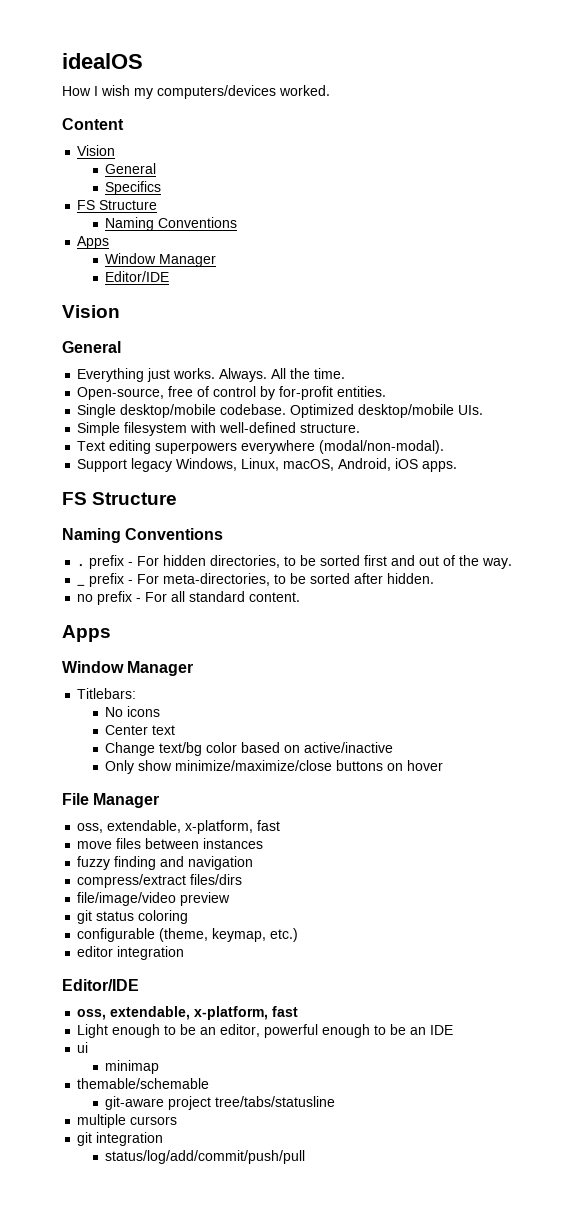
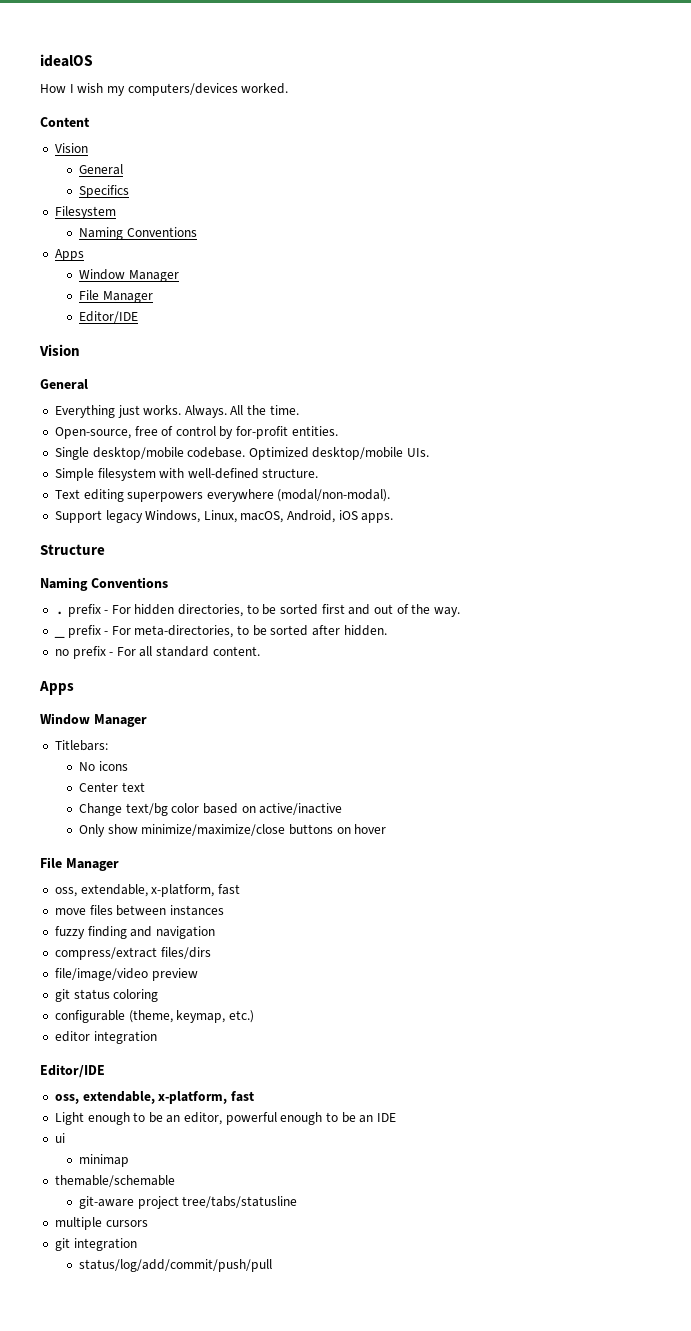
[77,200,158,210] FS Structure -> [54,206,116,219] Filesystem
(217, 260) none -> [79,290,153,303] // File Manager
[62,492,87,505] FS -> (394, 518) none

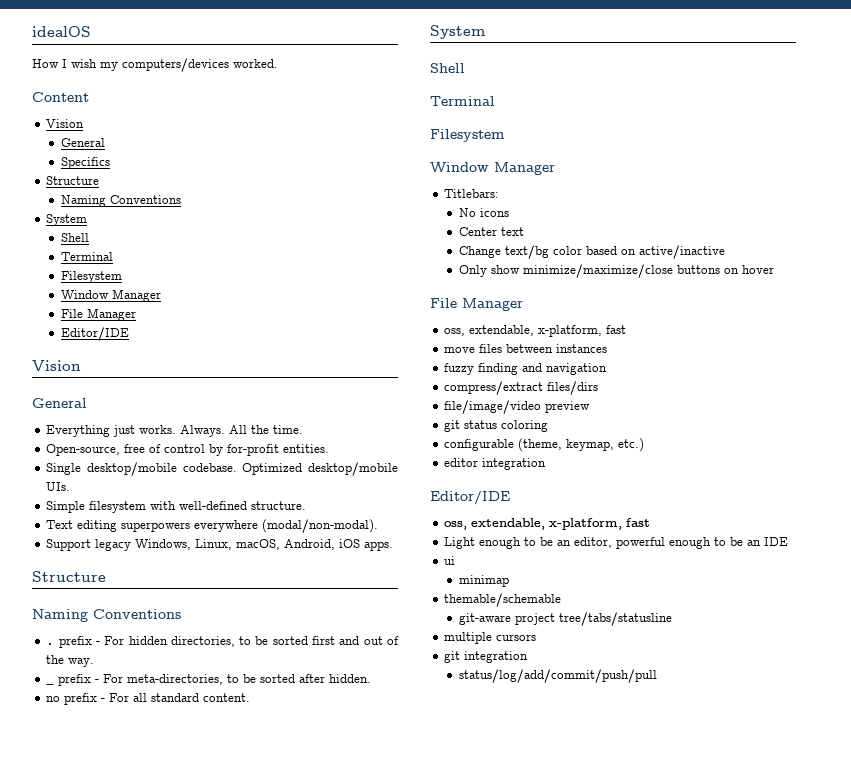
[54,206,116,219] [79,227,197,240] [54,249,84,261] Filesystem // Naming Conventions // Apps -> [46,176,100,185] [60,195,181,207] [46,214,88,226] [60,233,89,242] [60,252,113,261] [60,271,122,283] Structure // Naming Conventions // System // Shell // Terminal // Filesystem
[39,681,74,695] Apps -> [430,25,485,39] [430,63,465,73] [430,96,495,106] [430,129,505,142] System // Shell // Terminal // Filesystem

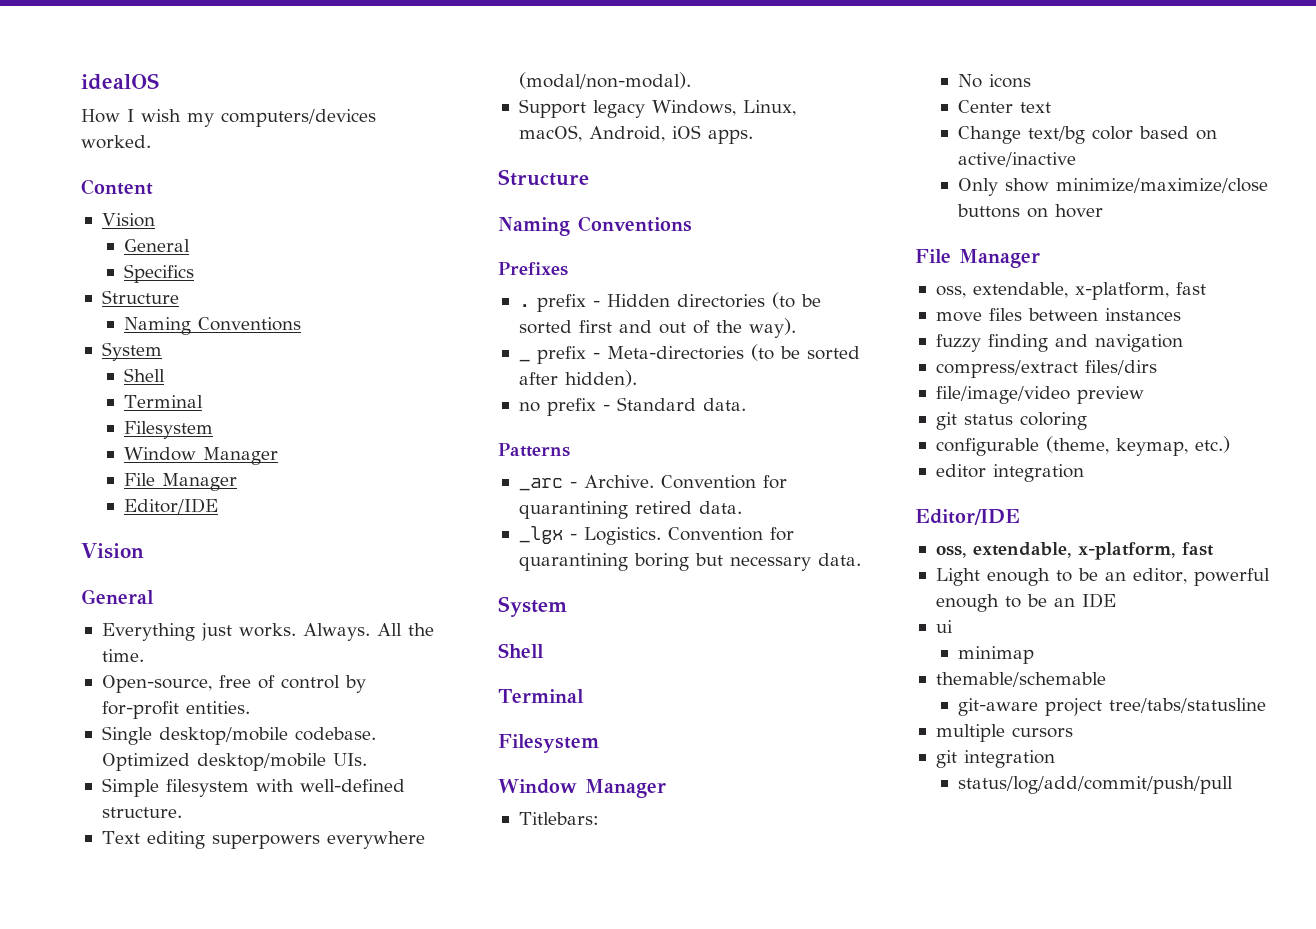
(181, 614) none -> [498,262,568,276] // Prefixes
[104,636,252,647] For hidden directories, to -> [606,292,795,309] Hidden directories (to
[68,658,95,667] way. -> [748,318,796,338] way).
[103,674,240,685] For meta-directories, to -> [606,344,774,361] Meta-directories (to
[329,674,372,683] hidden. -> [564,370,637,387] hidden).
[109,693,251,702] For all standard content. -> [616,397,746,411] [498,443,570,457] [518,475,787,491] [518,501,742,519] [518,526,794,545] [518,553,861,571] Standard data. // Patterns // _arc - Archive. Convention for quarantining retired data. // _lgx - Logistics. Convention for quarantining boring but necessary data.

